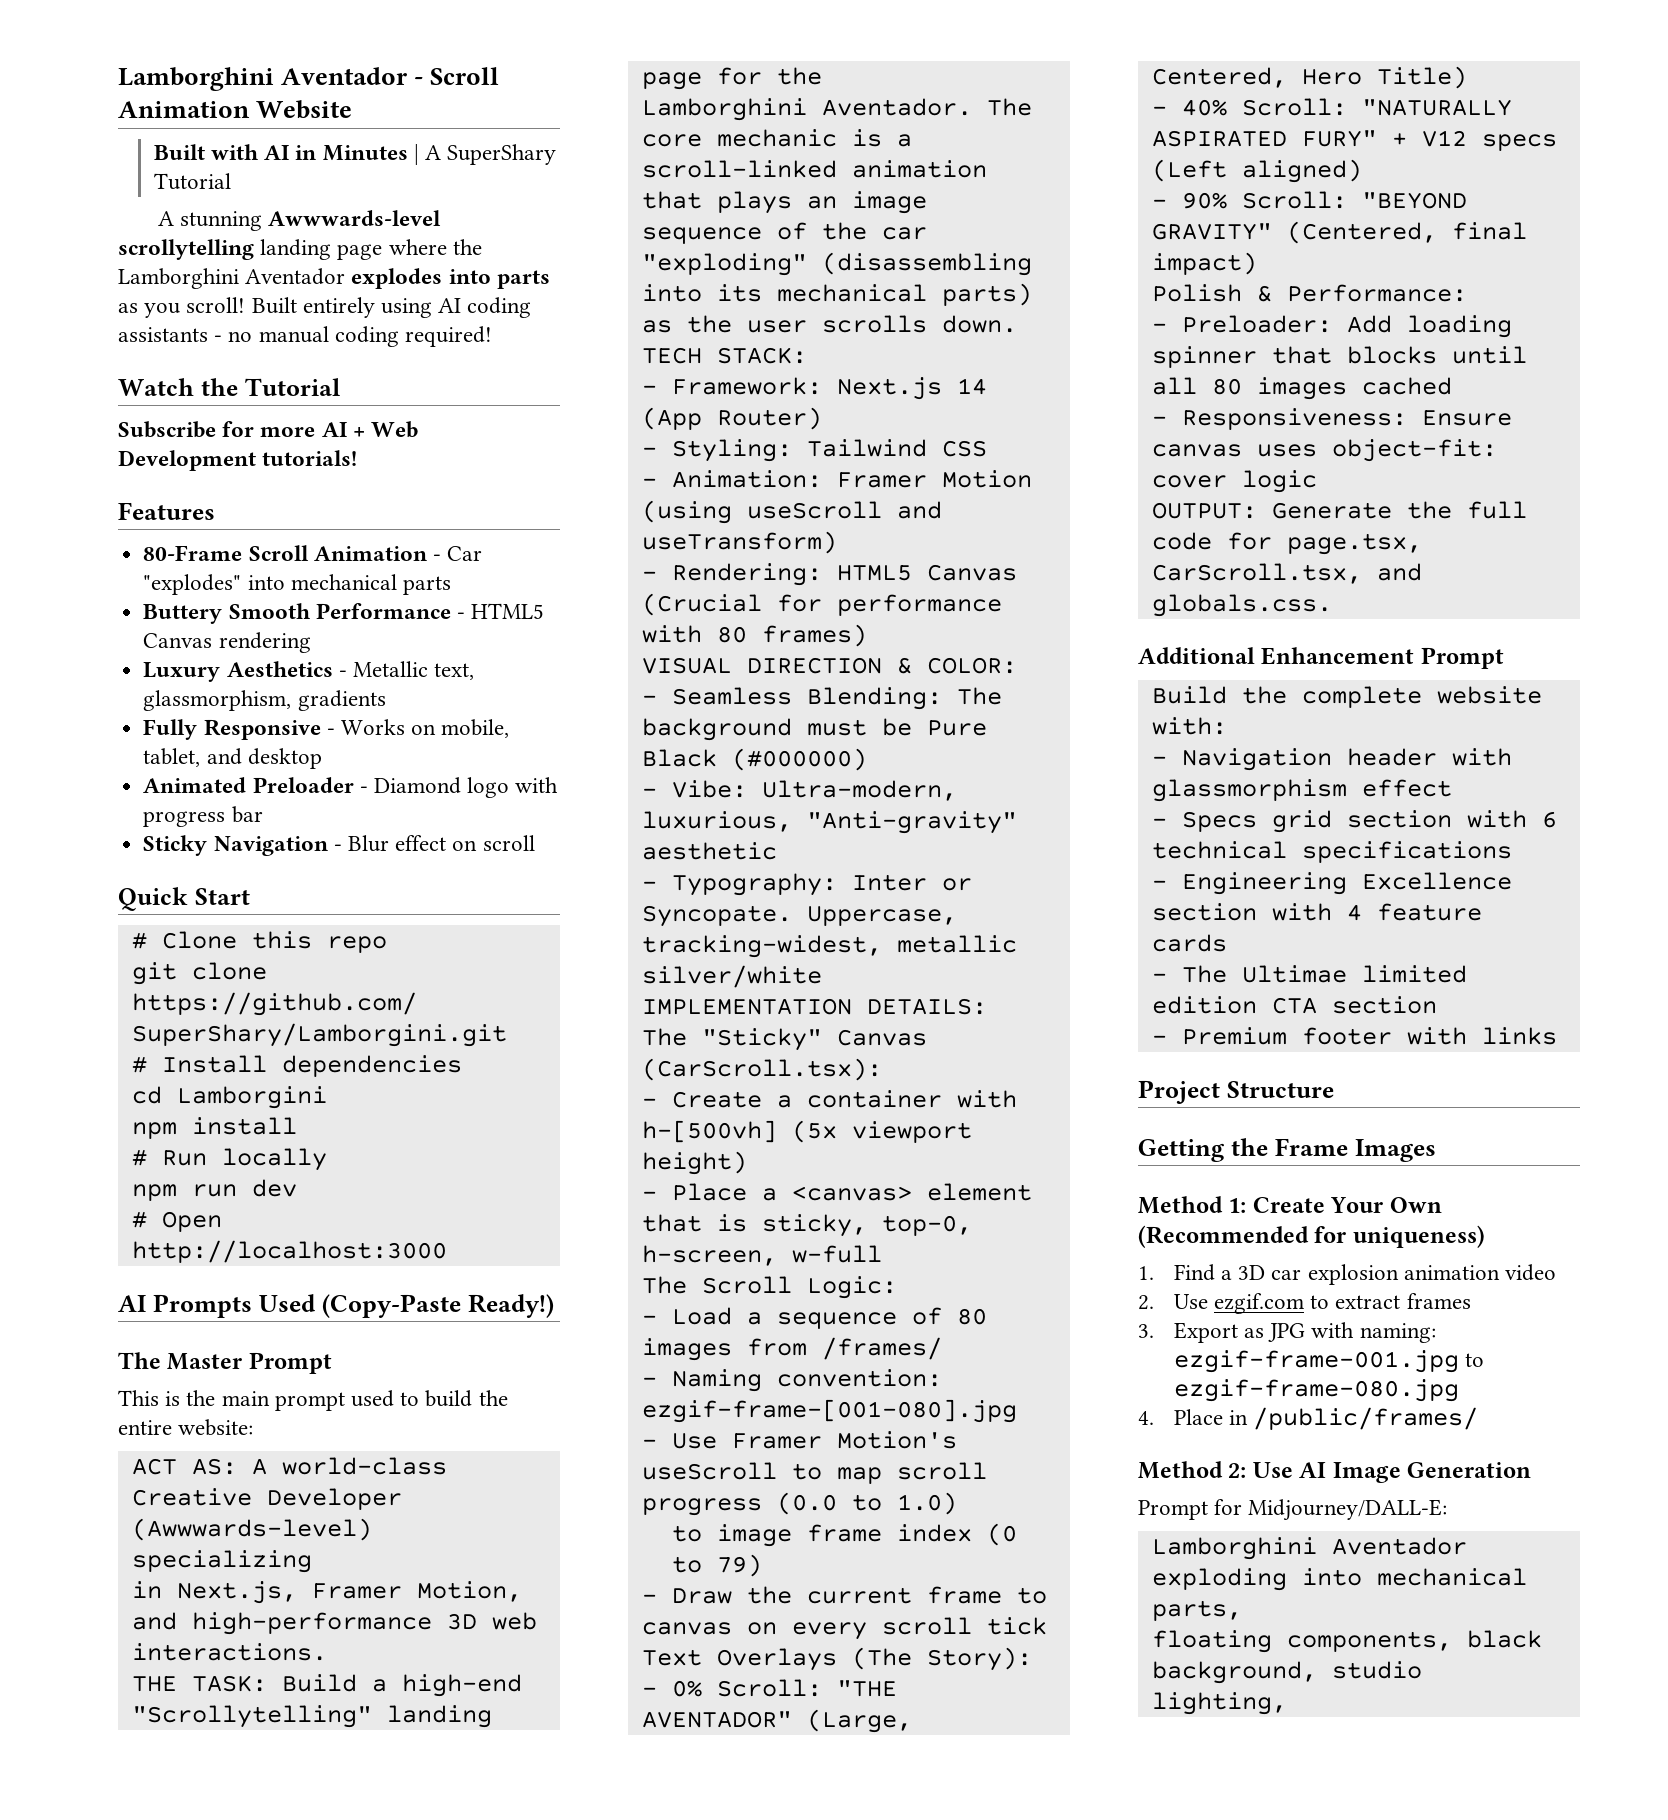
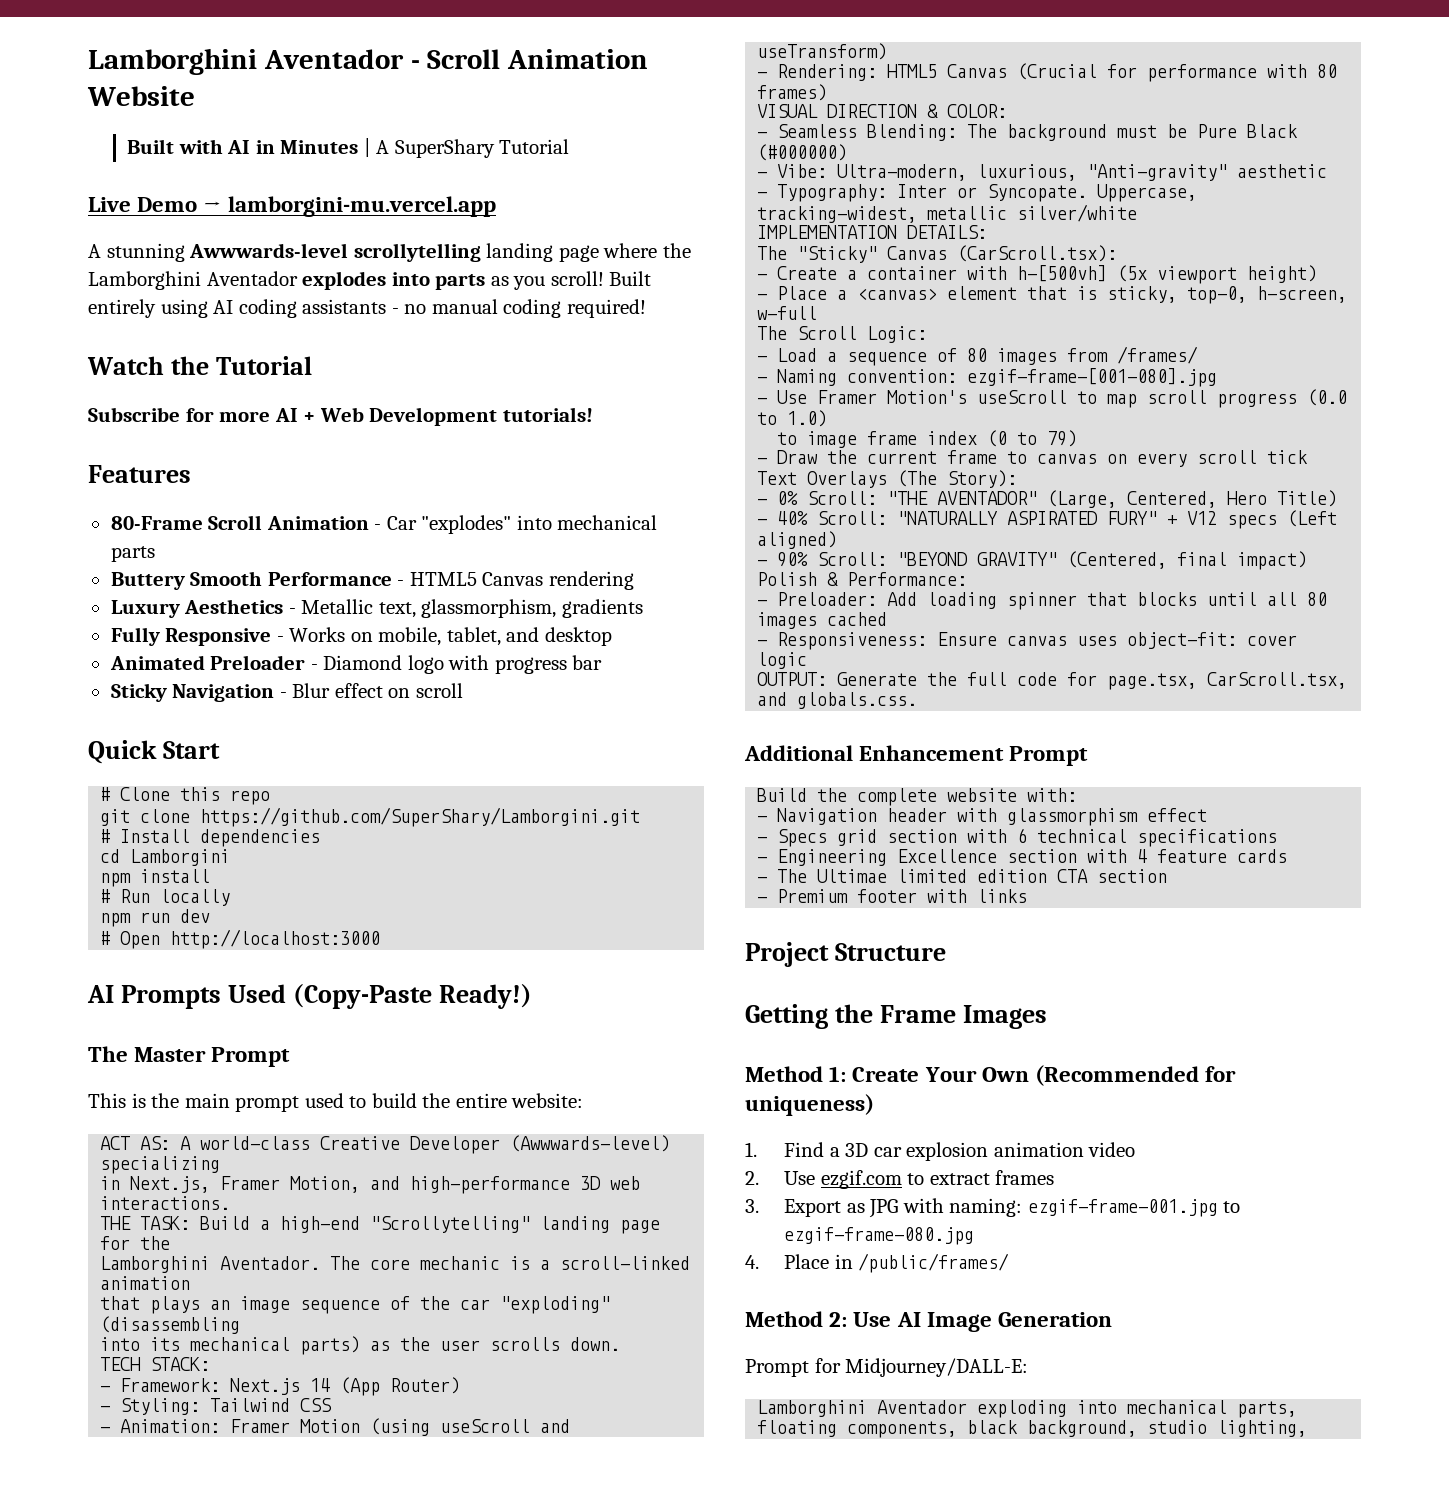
(231, 181) none -> [88,196,496,217] // Live Demo → lamborgini-mu.vercel.app

